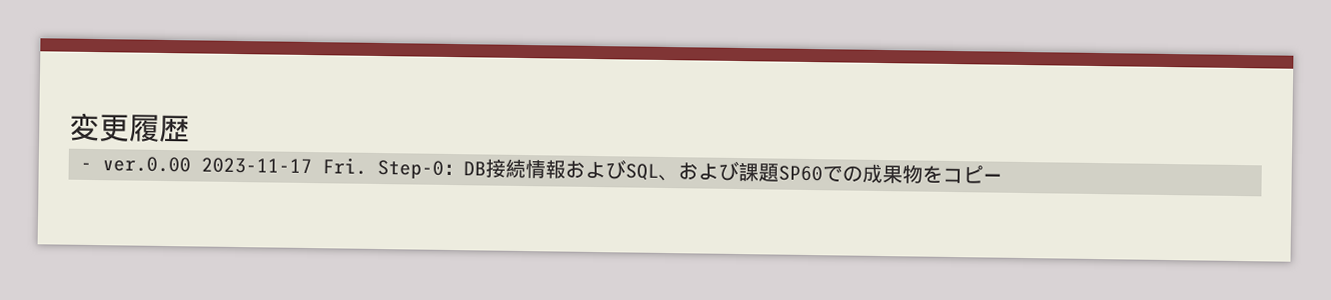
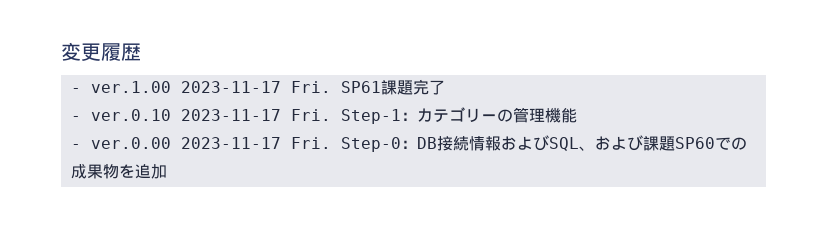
(190, 128) none -> [70,79,445,95] [70,107,577,124] // - ver.1.00 2023-11-17 Fri. SP61課題完了 // - ver.0.10 2023-11-17 Fri. Step-1：カテゴリーの管理機能
[942,165,1003,184] コピー -> [134,164,167,179] 追加

